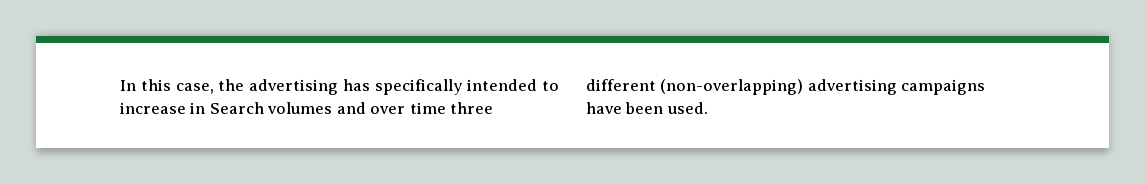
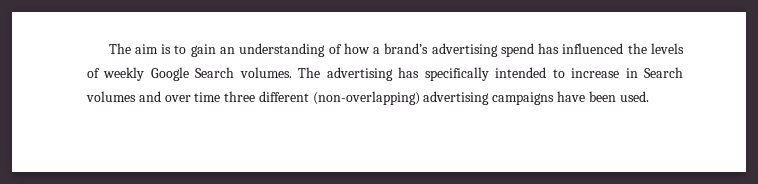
[120,79,245,94] In this case, the -> [108,43,684,57] [87,67,321,81] The aim is to gain an understanding of how a brand’s advertising spend has influenced the levels of weekly Google Search volumes. The

